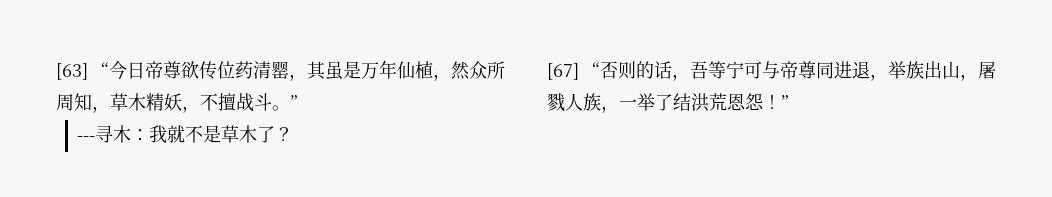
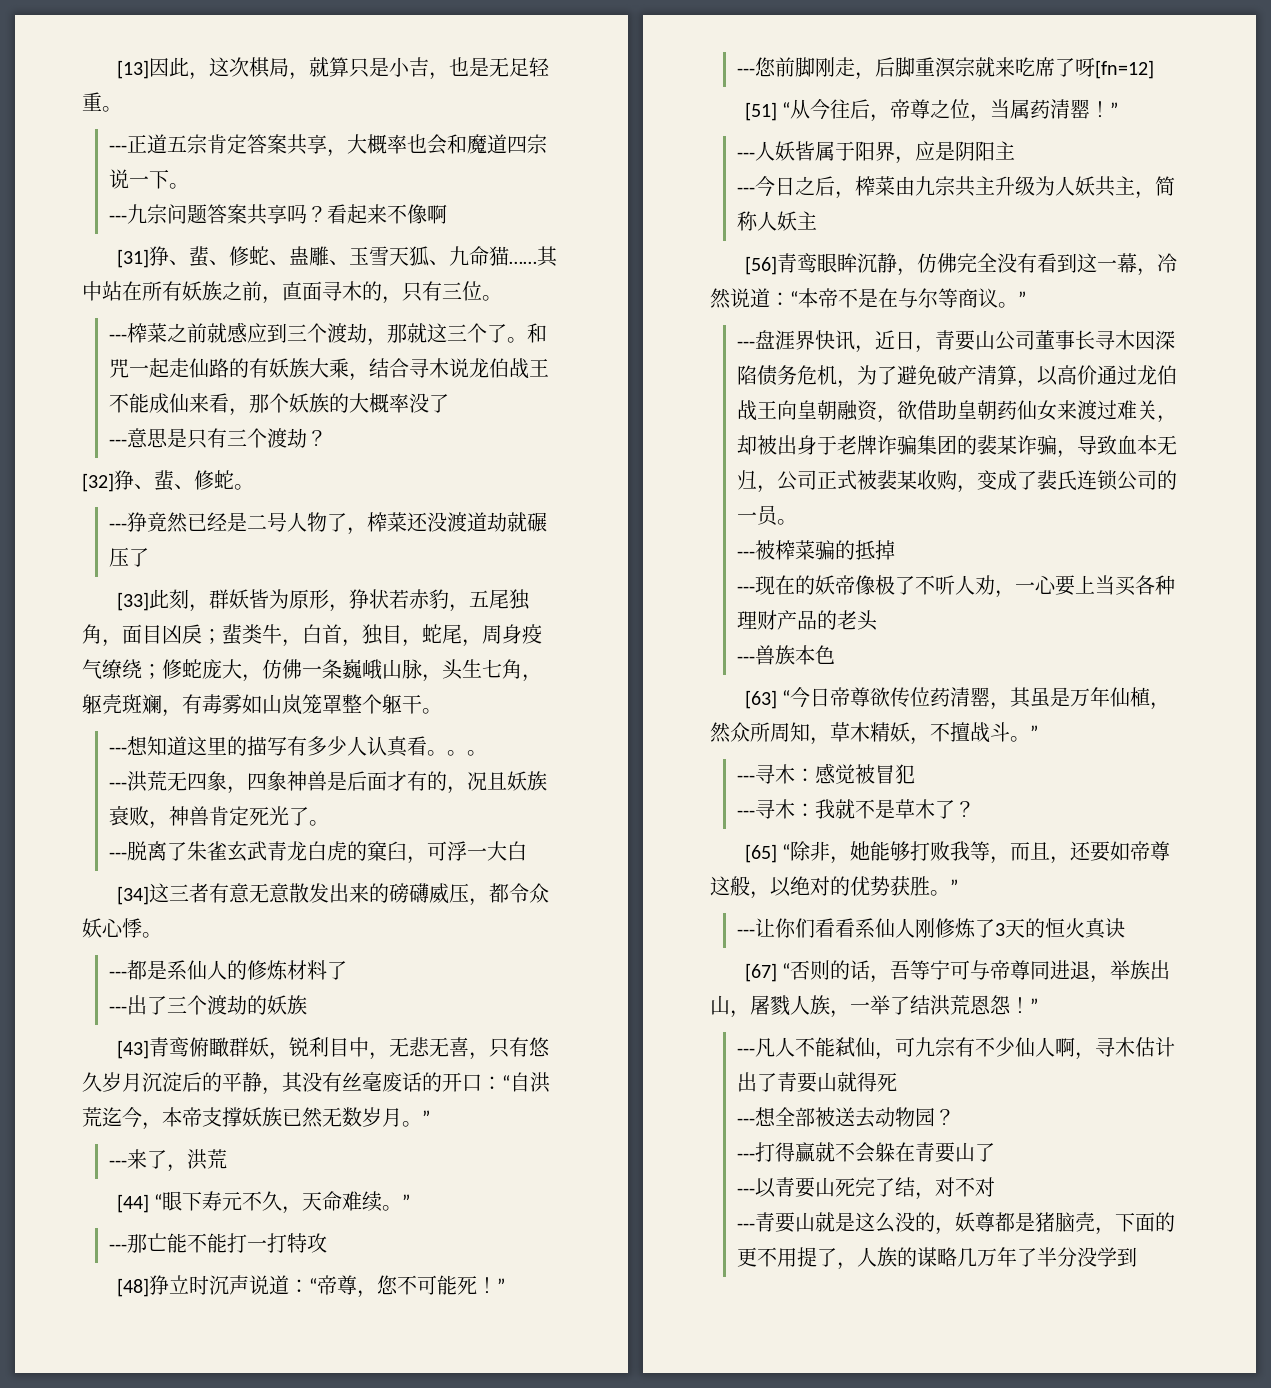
(56, 71) none -> [116,57,550,80] [82,92,122,112] [108,134,547,157] [108,169,189,189] [108,204,447,225] [116,246,558,268] [82,281,502,304] [108,322,547,346] [108,358,549,381] [108,393,449,416] [108,428,327,449] [82,470,254,492] [108,512,547,535] [108,547,149,567] [116,589,530,612] [82,624,542,647] [82,659,542,682] [82,694,442,717] [108,736,487,757] [108,771,547,794] [108,806,329,829] [108,841,527,864] [116,883,549,906] [82,918,162,938] [108,960,347,980] [108,995,307,1015] [116,1037,550,1060] [82,1072,550,1095] [82,1107,430,1130] [108,1149,227,1172] [116,1191,411,1214] [108,1233,327,1253] [116,1275,505,1298] [736,57,1154,80] [744,99,1119,122] [736,141,1015,164] [736,176,1175,199] [736,211,817,231] [744,253,1177,276] [710,288,1026,309] [736,330,1175,353] [736,365,1177,388] [736,400,1177,423] [736,435,1177,458] [736,470,1177,493] [736,505,797,526] [736,540,895,560] [736,575,1175,598] [736,610,878,631] [736,645,835,665] [13]因此，这次棋局，就算只是小吉，也是无足轻重。 // ---正道五宗肯定答案共享，大概率也会和魔道四宗说一下。 // ---九宗问题答案共享吗？看起来不像啊 // [31]狰、蜚、修蛇、蛊雕、玉雪天狐、九命猫……其中站在所有妖族之前，直面寻木的，只有三位。 // ---榨菜之前就感应到三个渡劫，那就这三个了。和咒一起走仙路的有妖族大乘，结合寻木说龙伯战王不能成仙来看，那个妖族的大概率没了 // ---意思是只有三个渡劫？ // [32]狰、蜚、修蛇。 // ---狰竟然已经是二号人物了，榨菜还没渡道劫就碾压了 // [33]此刻，群妖皆为原形，狰状若赤豹，五尾独角，面目凶戾；蜚类牛，白首，独目，蛇尾，周身疫气缭绕；修蛇庞大，仿佛一条巍峨山脉，头生七角，躯壳斑斓，有毒雾如山岚笼罩整个躯干。 // ---想知道这里的描写有多少人认真看。。。 // ---洪荒无四象，四象神兽是后面才有的，况且妖族衰败，神兽肯定死光了。 // ---脱离了朱雀玄武青龙白虎的窠臼，可浮一大白 // [34]这三者有意无意散发出来的磅礴威压，都令众妖心悸。 // ---都是系仙人的修炼材料了 // ---出了三个渡劫的妖族 // [43]青鸾俯瞰群妖，锐利目中，无悲无喜，只有悠久岁月沉淀后的平静，其没有丝毫废话的开口：“自洪荒迄今，本帝支撑妖族已然无数岁月。” // ---来了，洪荒 // [44] “眼下寿元不久，天命难续。” // ---那亡能不能打一打特攻 // [48]狰立时沉声说道：“帝尊，您不可能死！” // ---您前脚刚走，后脚重溟宗就来吃席了呀[fn=12] // [51] “从今往后，帝尊之位，当属药清罂！” // ---人妖皆属于阳界，应是阴阳主 // ---今日之后，榨菜由九宗共主升级为人妖共主，简称人妖主 // [56]青鸾眼眸沉静，仿佛完全没有看到这一幕，冷然说道：“本帝不是在与尔等商议。” // ---盘涯界快讯，近日，青要山公司董事长寻木因深陷债务危机，为了避免破产清算，以高价通过龙伯战王向皇朝融资，欲借助皇朝药仙女来渡过难关，却被出身于老牌诈骗集团的裴某诈骗，导致血本无归，公司正式被裴某收购，变成了裴氏连锁公司的一员。 // ---被榨菜骗的抵掉 // ---现在的妖帝像极了不听人劝，一心要上当买各种理财产品的老头 // ---兽族本色 //
(298, 102) none -> [736,763,915,784] // ---寻木：感觉被冒犯
(294, 134) none -> [744,841,1171,864] [710,876,958,899] [736,918,1125,939] // [65] “除非，她能够打败我等，而且，还要如帝尊这般，以绝对的优势获胜。” // ---让你们看看系仙人刚修炼了3天的恒火真诀
(789, 102) none -> [736,1037,1175,1060] [736,1072,897,1093] [736,1107,955,1128] [736,1142,995,1163] [736,1177,995,1200] [736,1212,1175,1235] [736,1247,1137,1270] // ---凡人不能弑仙，可九宗有不少仙人啊，寻木估计出了青要山就得死 // ---想全部被送去动物园？ // ---打得赢就不会躲在青要山了 // ---以青要山死完了结，对不对 // ---青要山就是这么没的，妖尊都是猪脑壳，下面的更不用提了，人族的谋略几万年了半分没学到

